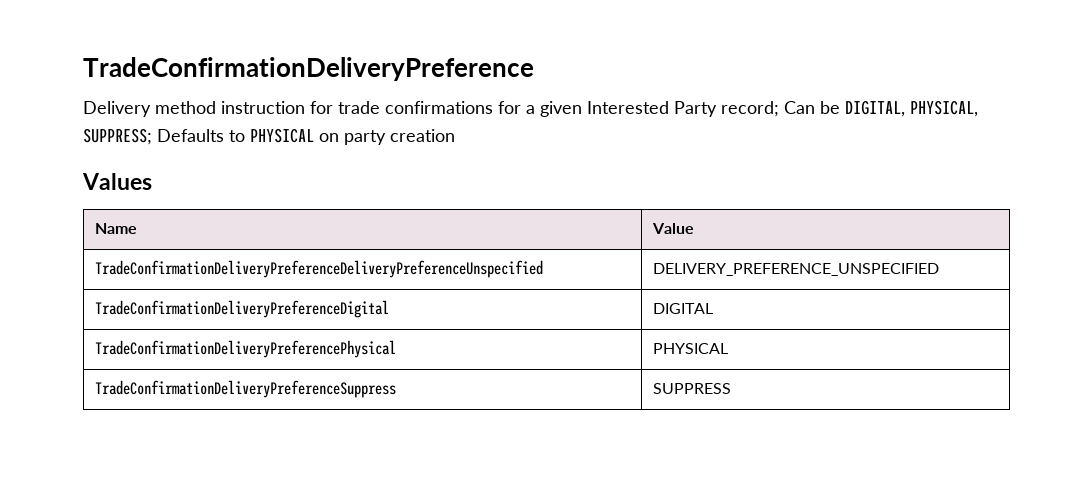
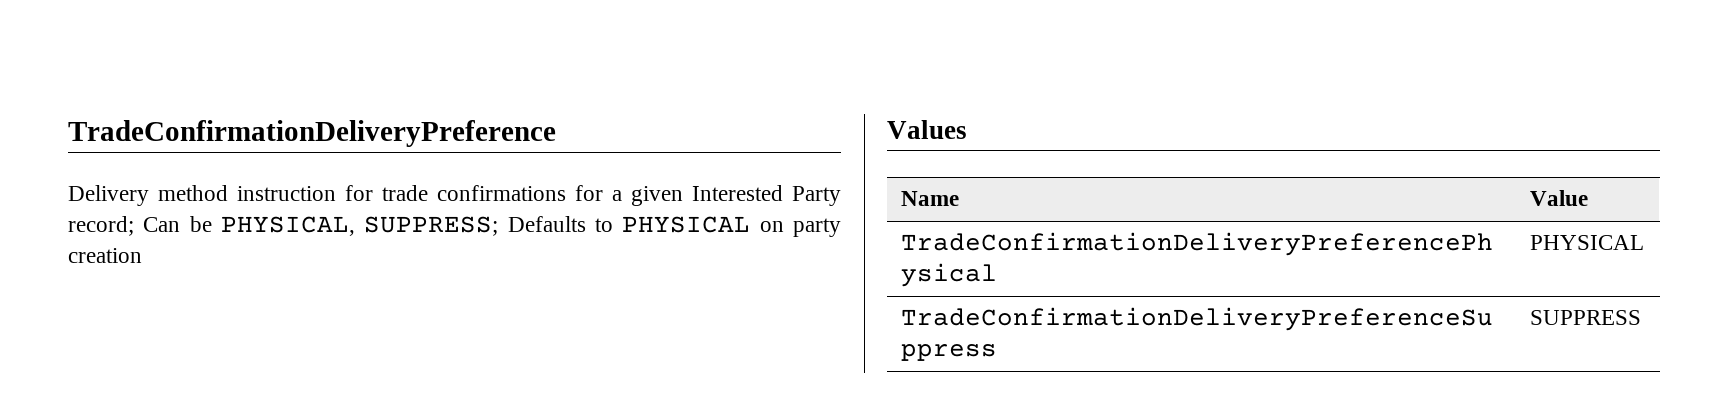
[845,100,905,117] DIGITAL, -> (212, 224) none
[95,260,544,278] [653,263,940,276] [95,300,390,318] [653,303,714,314] // TradeConfirmationDeliveryPreferenceDeliveryPreferenceUnspecified | DELIVERY_PREFERENCE_UNSPECIFIED // TradeConfirmationDeliveryPreferenceDigital | DIGITAL -> (1588, 198) none

